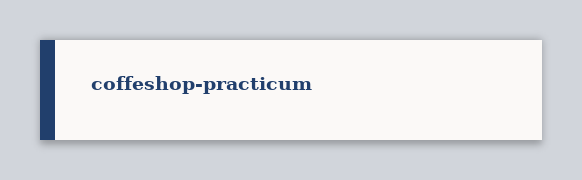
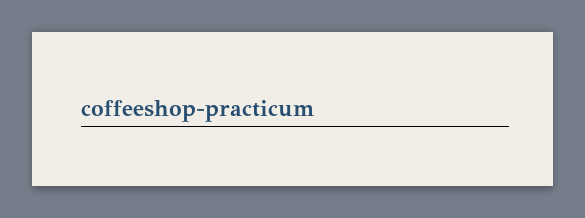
[91,76,312,94] coffeshop-practicum -> [81,100,315,122] coffeeshop-practicum

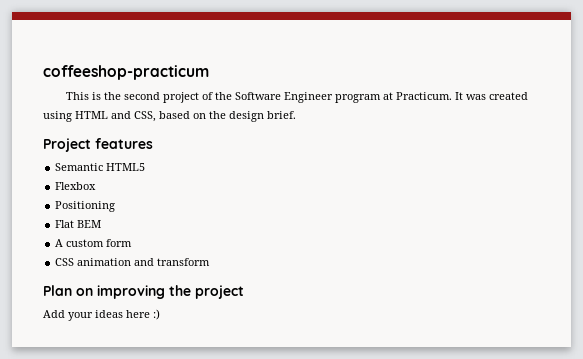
(315, 111) none -> [66,92,529,103] [43,111,296,122] [43,138,153,152] [55,163,146,171] [55,182,97,190] [55,201,116,212] [55,220,102,228] [55,239,133,247] [55,258,211,266] [43,285,244,299] [43,309,160,321] // This is the second project of the Software Engineer program at Practicum. It was created using HTML and CSS, based on the design brief. // Project features // Semantic HTML5 // Flexbox // Positioning // Flat BEM // A custom form // CSS animation and transform // Plan on improving the project // Add your ideas here :)

